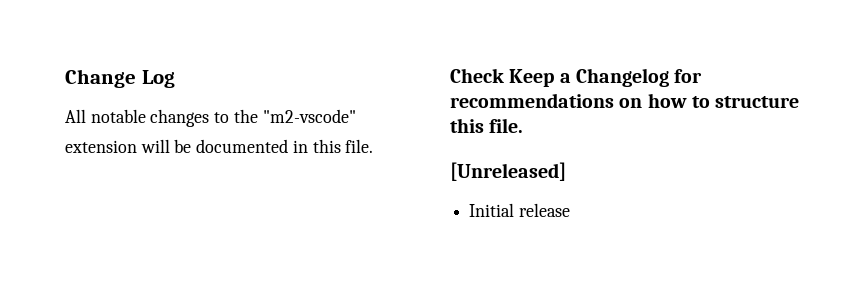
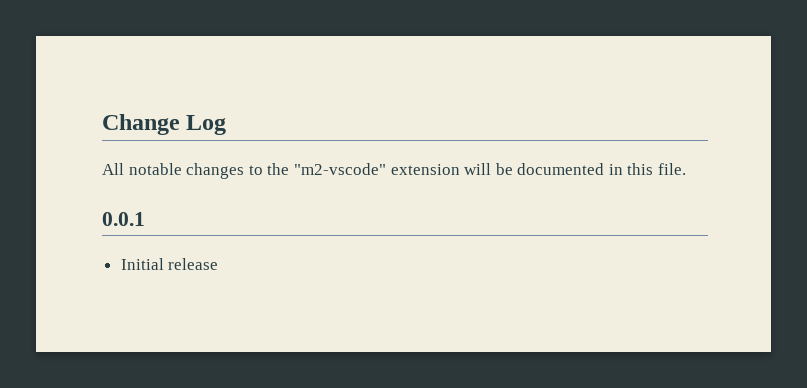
[450,68,703,87] [450,93,800,108] [450,118,524,133] [450,162,566,181] Check Keep a Changelog for recommendations on how to structure this file. // [Unreleased] -> [102,212,145,226] 0.0.1

